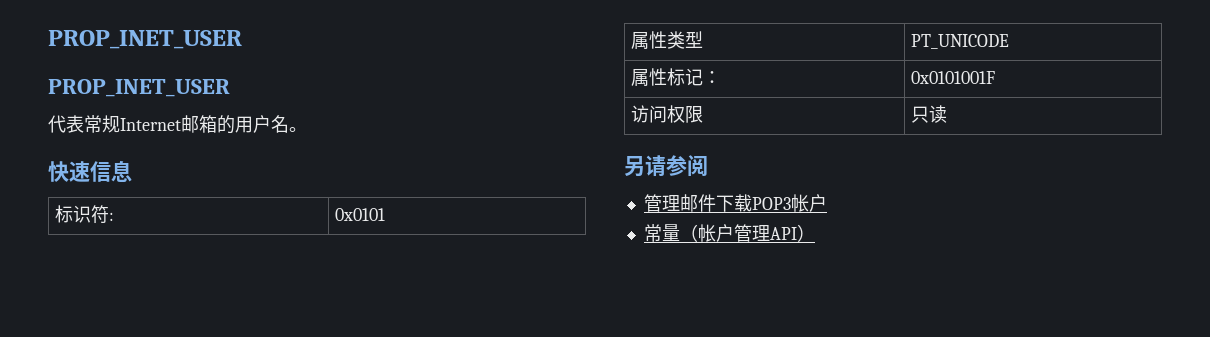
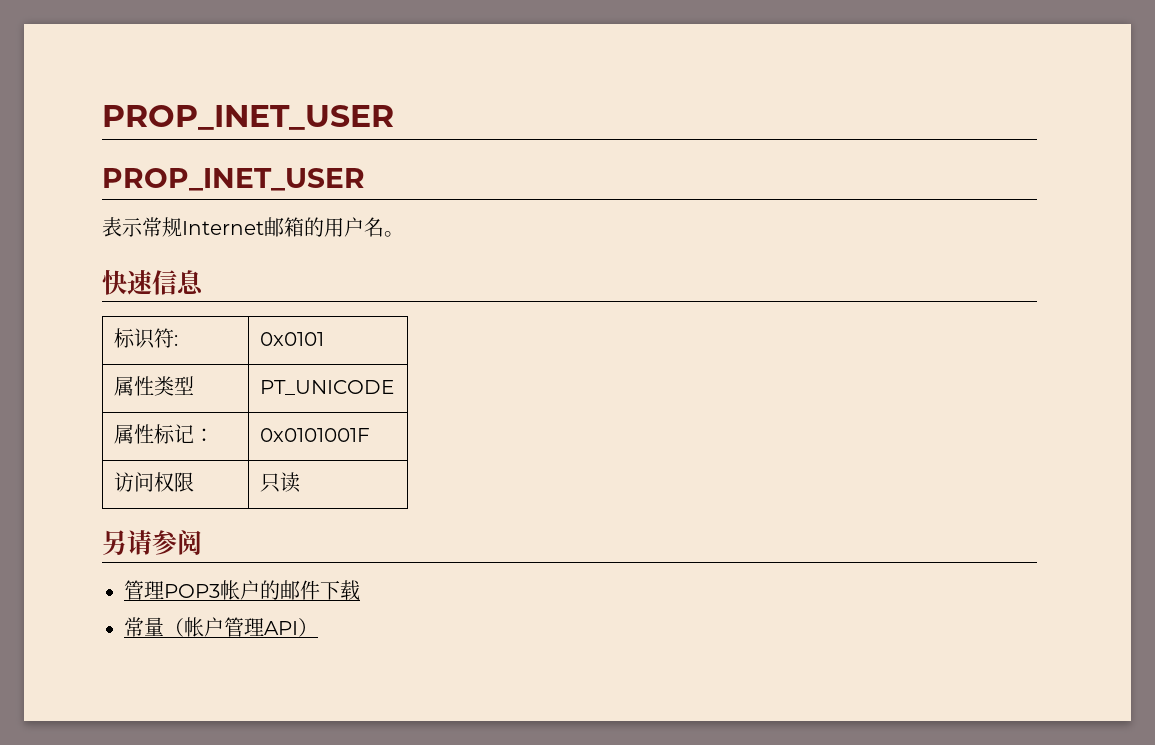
[48,115,84,133] 代表 -> [102,217,143,237] 表示
(680, 203) none -> [164,580,280,600] POP3帐户的
[751,194,827,212] POP3帐户 -> (360, 590) none

